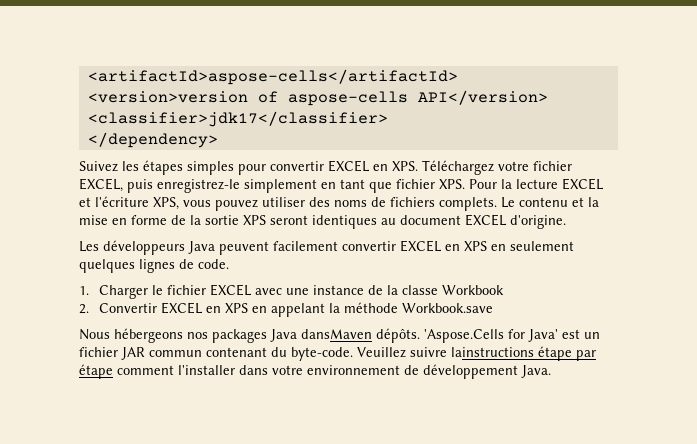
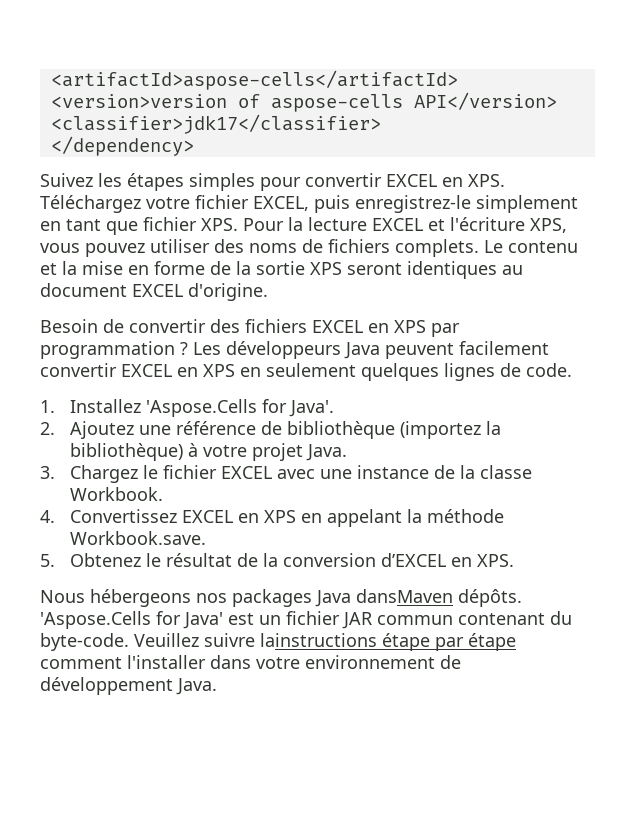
(566, 222) none -> [40,319,460,337] [40,341,188,359] Besoin de convertir des fichiers EXCEL en XPS par programmation ?
[99,285,149,299] Charger -> [70,399,335,417] [40,421,502,439] [70,443,348,461] [40,465,139,483] Installez 'Aspose.Cells for Java'. // 2. Ajoutez une référence de bibliothèque (importez la bibliothèque) à votre projet Java. // 3. Chargez
[442,285,505,295] [79,303,158,314] Workbook // 2. Convertir -> [70,487,164,501] [40,509,178,523] Workbook. // 4. Convertissez
[402,303,494,313] Workbook.save -> [70,531,207,545] [40,553,515,567] Workbook.save. // 5. Obtenez le résultat de la conversion d’EXCEL en XPS.

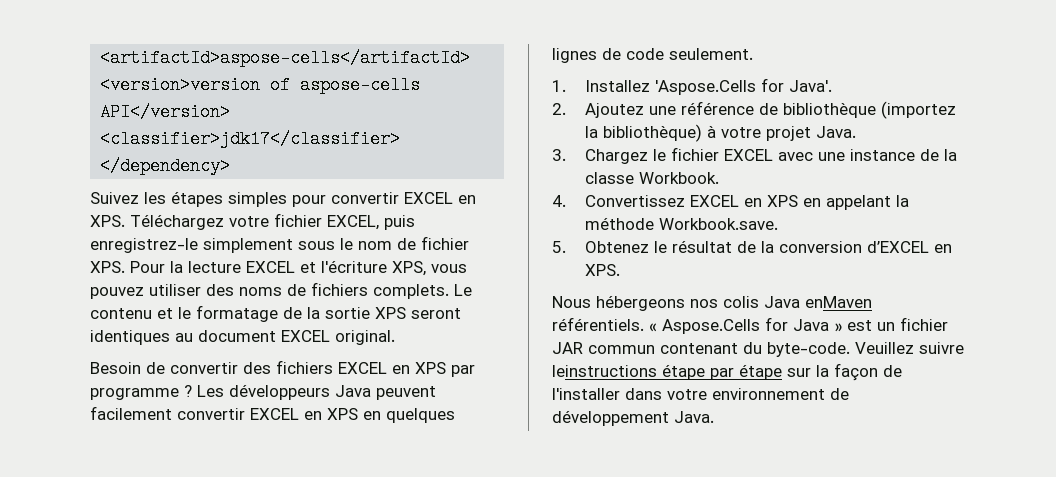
[40,219,138,235] en tant que -> [298,238,416,250] sous le nom de
[62,261,205,275] la mise en forme -> [178,305,278,322] le formatage
[188,283,268,301] d'origine. -> [335,330,395,345] original.
[40,341,175,359] programmation -> [90,388,179,400] programme
[266,363,356,377] seulement -> (381, 415) none
[526,363,572,377] code. -> [626,48,753,60] code seulement.
[232,589,522,607] [40,611,223,629] packages Java dansMaven dépôts. 'Aspose.Cells for Java' -> [723,296,872,308] [552,317,842,334] colis Java enMaven référentiels. « Aspose.Cells for Java »
[260,633,377,647] lainstructions -> [552,365,657,377] leinstructions
[40,657,122,669] comment -> [787,363,902,381] sur la façon de

